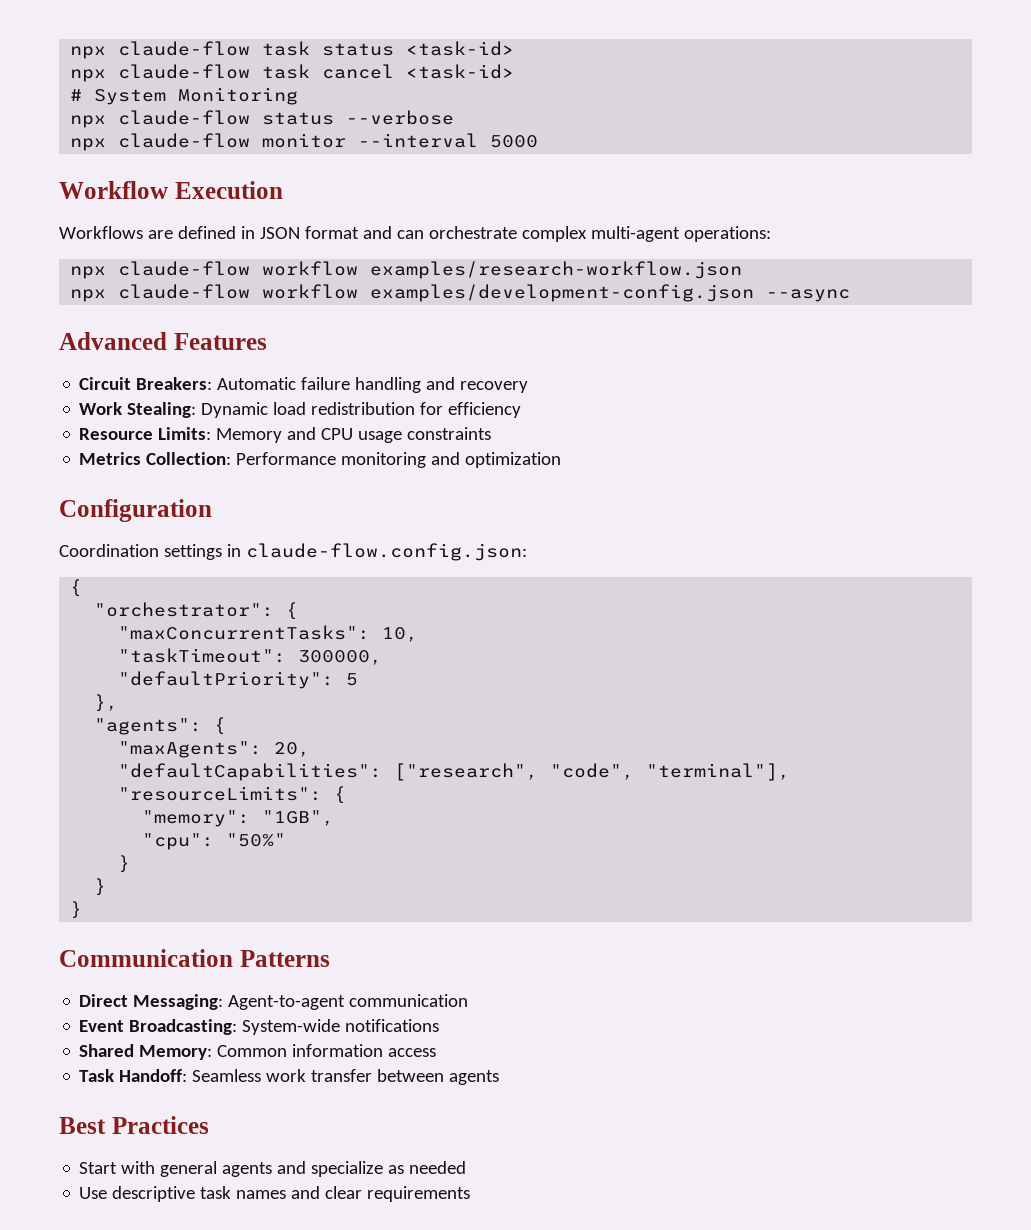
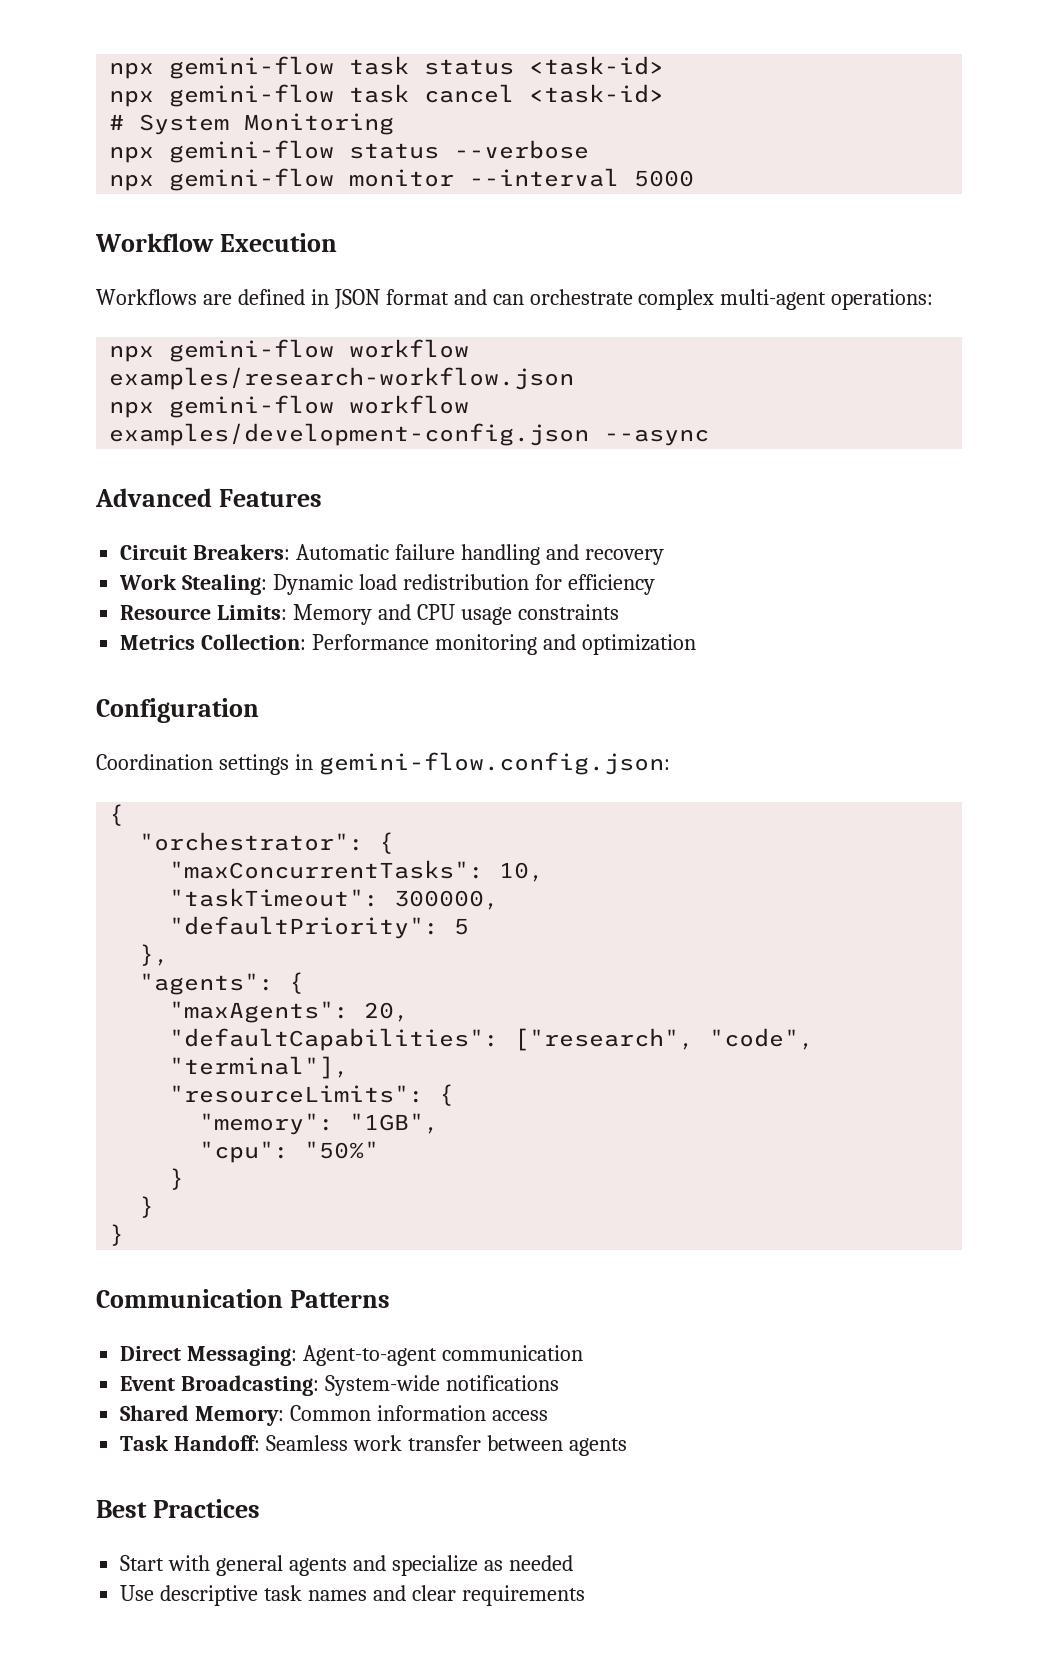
[70,41,251,59] npx claude-flow -> [109,56,335,79] npx gemini-flow
[118,64,251,79] claude-flow -> [169,84,335,107] gemini-flow
[118,110,251,125] claude-flow -> [169,140,335,163] gemini-flow
[118,133,251,148] claude-flow -> [169,168,335,191] gemini-flow
[118,261,251,276] claude-flow -> [169,339,335,362] gemini-flow
[118,284,251,299] claude-flow -> [169,395,335,418] gemini-flow
[245,543,527,561] claude-flow.config.json: -> [318,752,670,775] gemini-flow.config.json:

